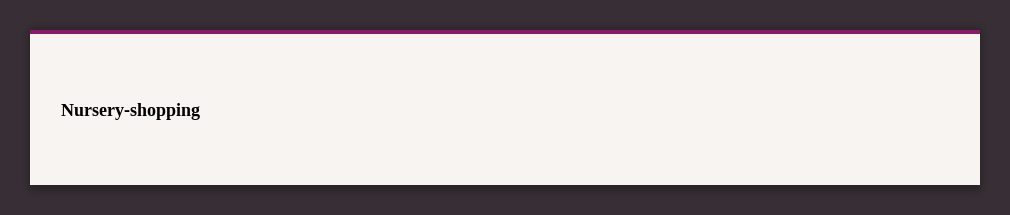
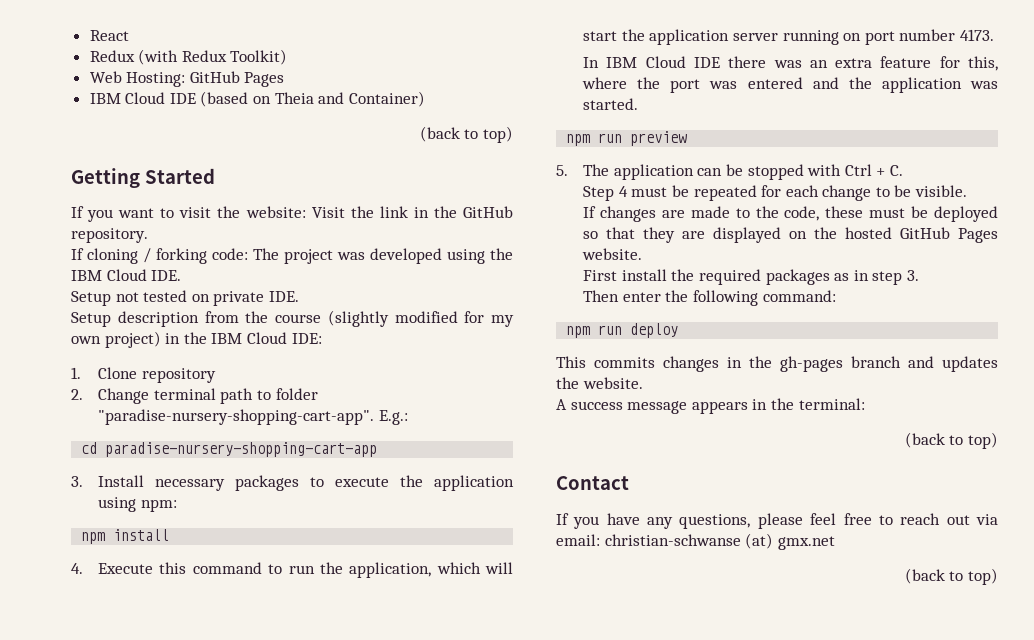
[61,103,200,120] Nursery-shopping -> [89,30,129,41] [89,49,288,65] [89,71,285,87] [89,91,425,107] [419,126,513,143] [71,168,215,188] [71,206,513,222] [71,228,148,243] [71,248,513,264] [71,269,182,281] [71,290,299,306] [71,310,514,327] [71,331,322,348] [71,367,216,383] [71,388,318,404] [98,409,408,425] [81,442,378,457] [71,475,514,491] [98,497,177,512] [81,529,170,544] [71,562,513,578] [583,29,994,45] [583,56,998,71] [582,77,998,93] [583,98,639,110] [566,131,688,146] [556,164,903,180] [583,185,968,201] [583,206,998,222] [583,227,999,243] [582,248,643,260] [583,269,919,285] [583,290,836,306] [566,323,679,338] [556,356,998,372] [556,377,643,389] [556,398,865,414] [904,432,998,449] [556,476,629,490] [556,513,998,529] [556,533,835,550] [904,568,998,585] React // Redux (with Redux Toolkit) // Web Hosting: GitHub Pages // IBM Cloud IDE (based on Theia and Container) // (back to top) // Getting Started // If you want to visit the website: Visit the link in the GitHub repository. // If cloning / forking code: The project was developed using the IBM Cloud IDE. // Setup not tested on private IDE. // Setup description from the course (slightly modified for my own project) in the IBM Cloud IDE: // 1. Clone repository // 2. Change terminal path to folder "paradise-nursery-shopping-cart-app". E.g.: // cd paradise-nursery-shopping-cart-app // 3. Install necessary packages to execute the application using npm: // npm install // 4. Execute this command to run the application, which will start the application server running on port number 4173. // In IBM Cloud IDE there was an extra feature for this, where the port was entered and the application was started. // npm run preview // 5. The application can be stopped with Ctrl + C. // Step 4 must be repeated for each change to be visible. // If changes are made to the code, these must be deployed so that they are displayed on the hosted GitHub Pages website. // First install the required packages as in step 3. // Then enter the following command: // npm run deploy // This commits changes in the gh-pages branch and updates the website. // A success message appears in the terminal: // (back to top) // Contact // If you have any questions, please feel free to reach out via email: christian-schwanse (at) gmx.net // (back to top)

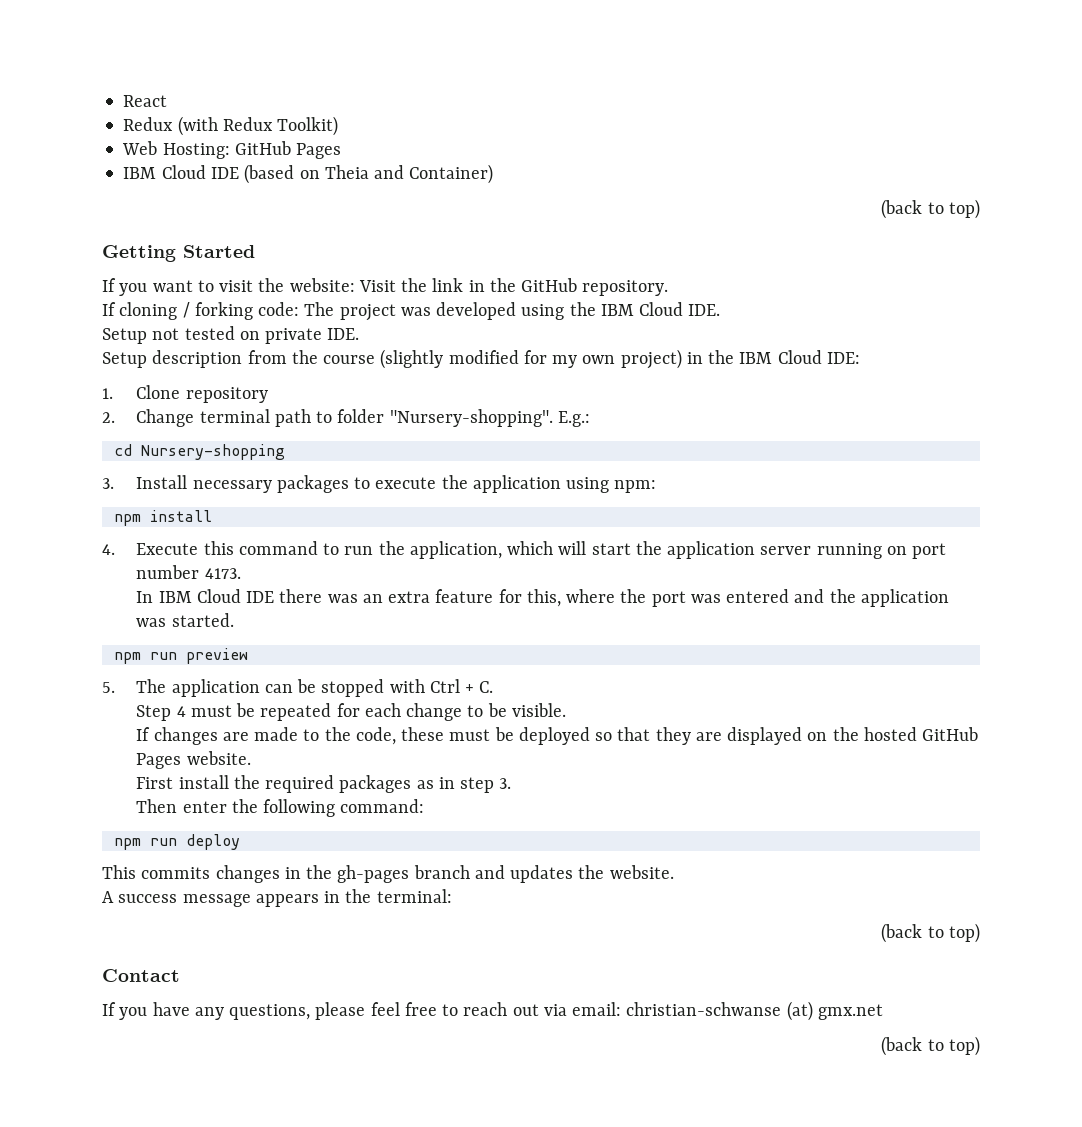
[98,409,375,425] "paradise-nursery-shopping-cart-app". -> [389,409,553,427] "Nursery-shopping".
[105,442,378,457] paradise-nursery-shopping-cart-app -> [140,444,285,460] Nursery-shopping

